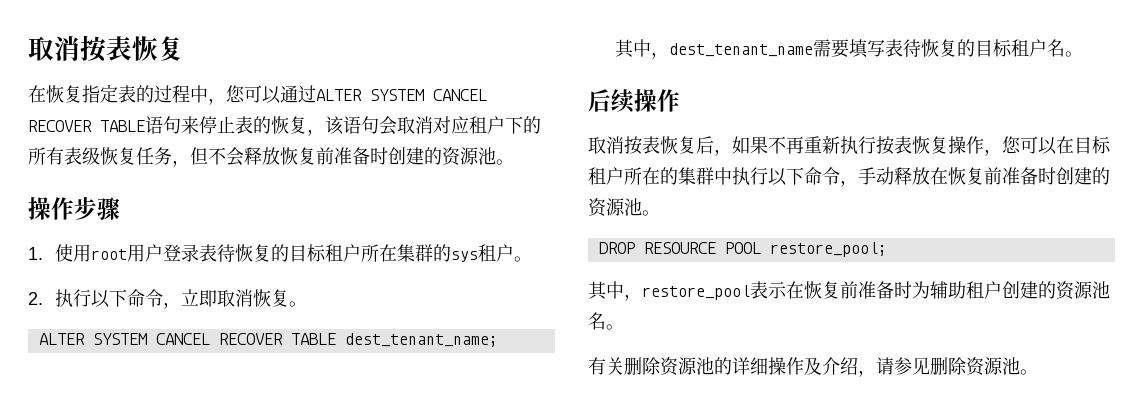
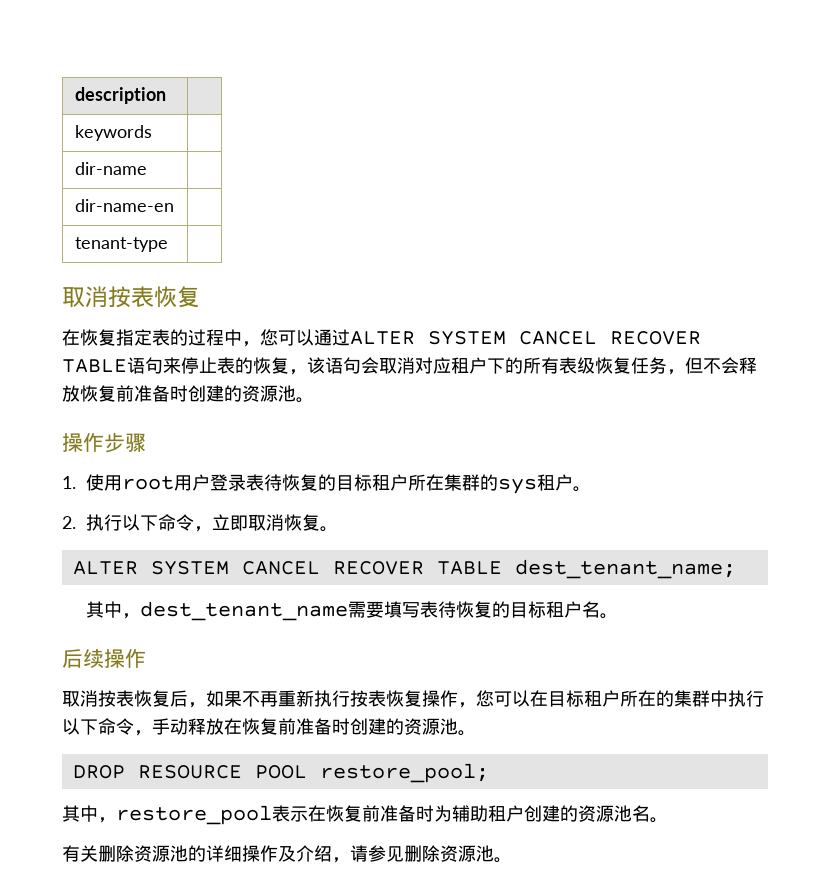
(28, 48) none -> [74,87,166,104] [74,125,152,141] [74,162,147,175] [74,199,174,212] [74,237,168,252] description | // keywords | // dir-name | // dir-name-en | // tenant-type | //

